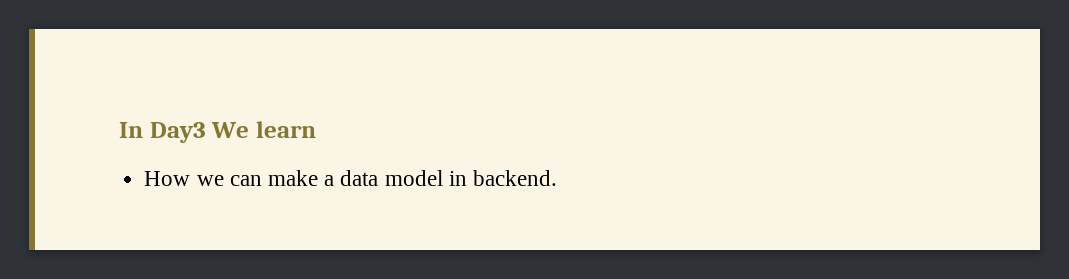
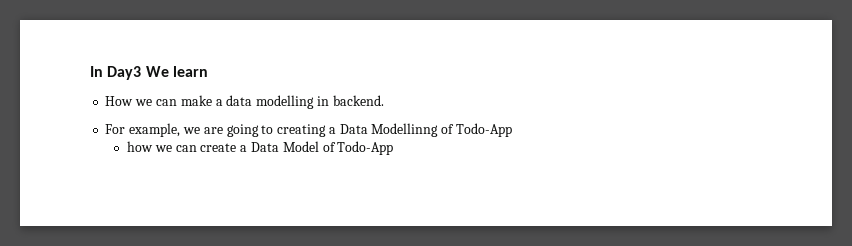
[384,170,443,186] model -> [256,95,315,109] modelling
(557, 178) none -> [105,123,512,137] [127,141,394,155] // For example, we are going to creating a Data Modellinng of Todo-App // how we can create a Data Model of Todo-App

